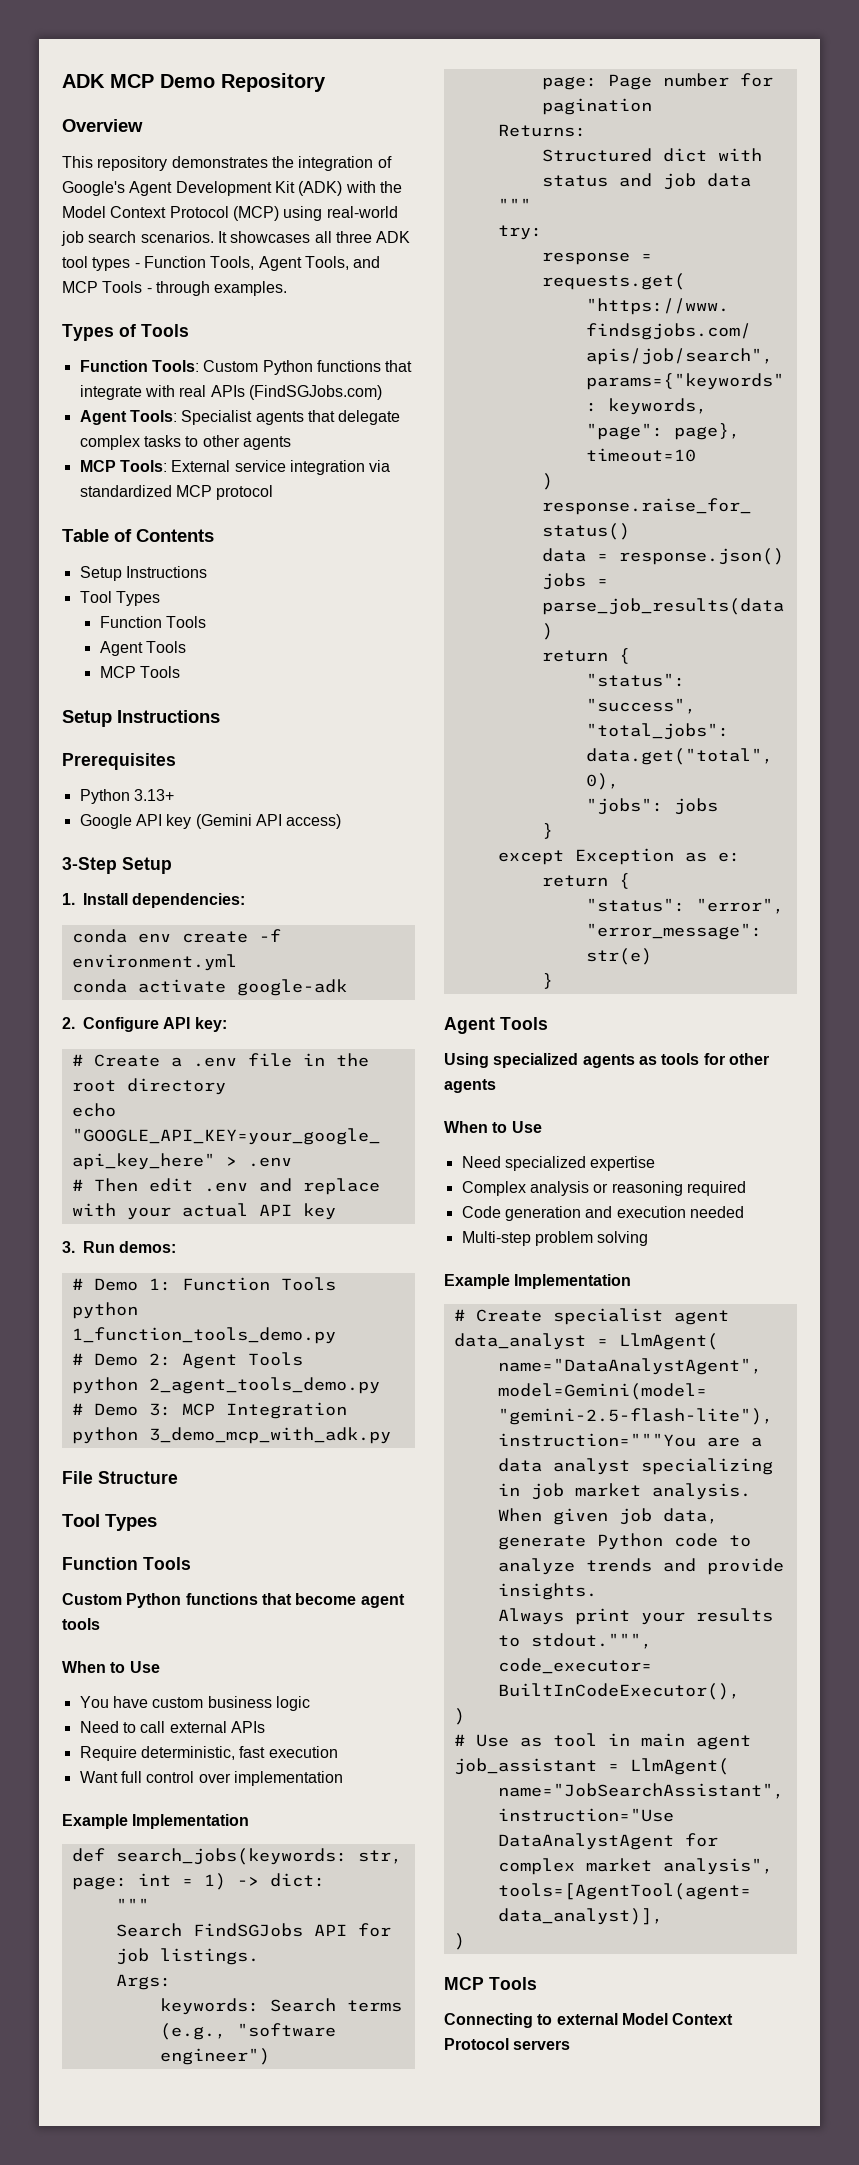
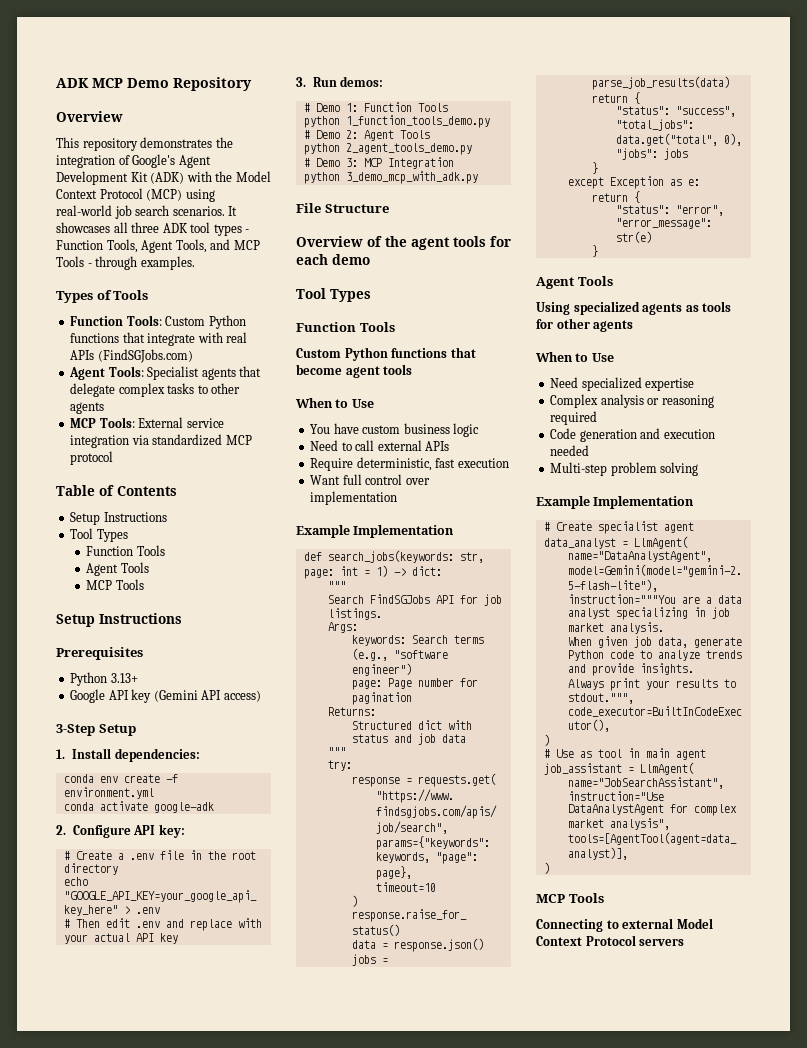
(178, 1477) none -> [296,236,511,250] [296,254,370,265] // Overview of the agent tools for each demo

